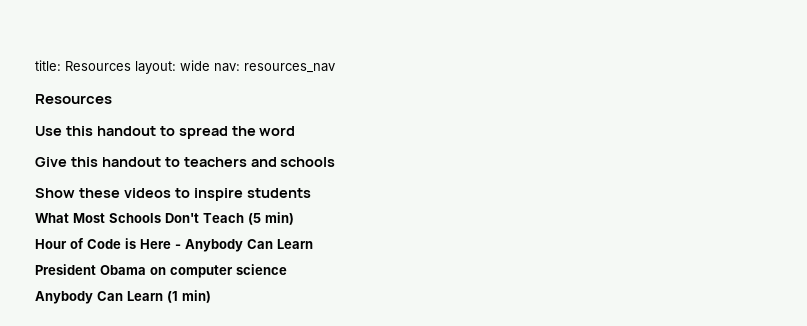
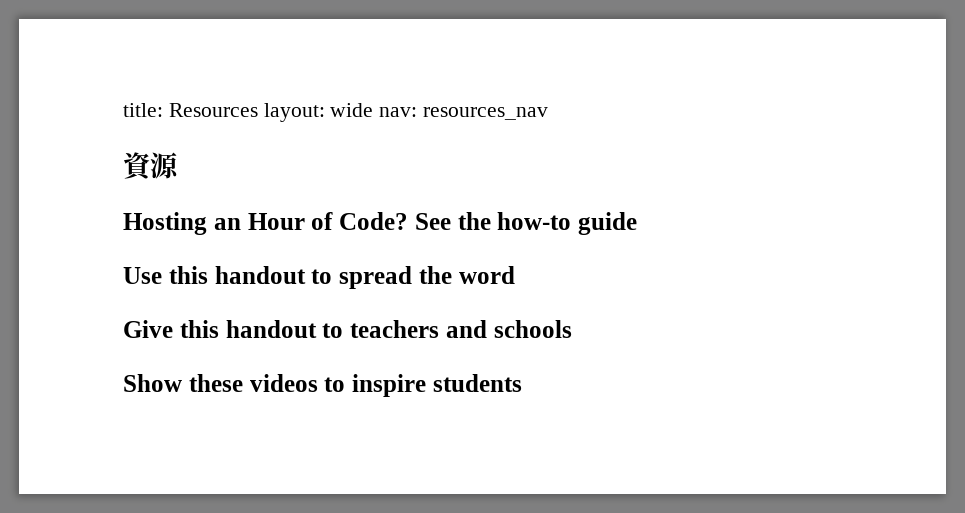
[35,94,112,104] Resources -> [123,152,179,181] [123,212,637,235] 資源 // Hosting an Hour of Code? See the how-to guide
[35,212,294,225] [35,238,313,252] [35,264,287,278] [35,290,211,304] // What Most Schools Don't Teach (5 min) // Hour of Code is Here - Anybody Can Learn // President Obama on computer science // Anybody Can Learn (1 min) -> (522, 383) none

